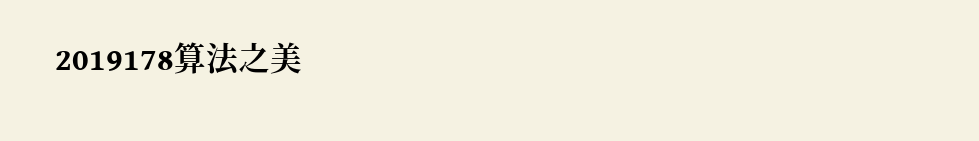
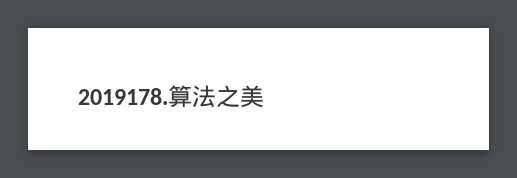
[55,51,174,71] 2019178 -> [78,88,168,105] 2019178.

